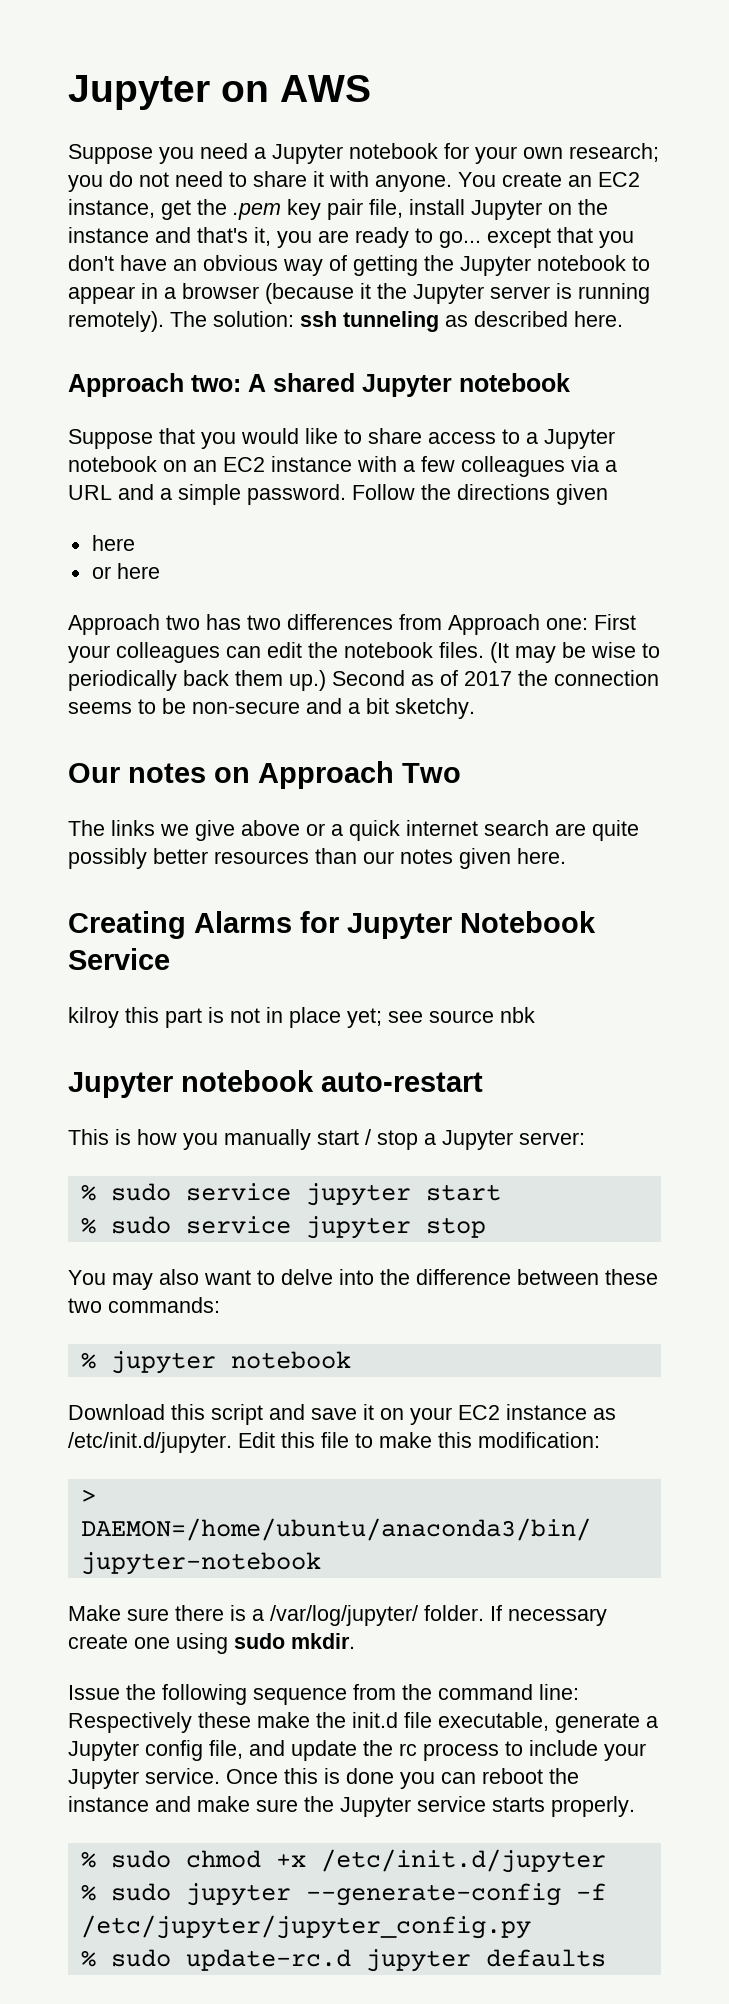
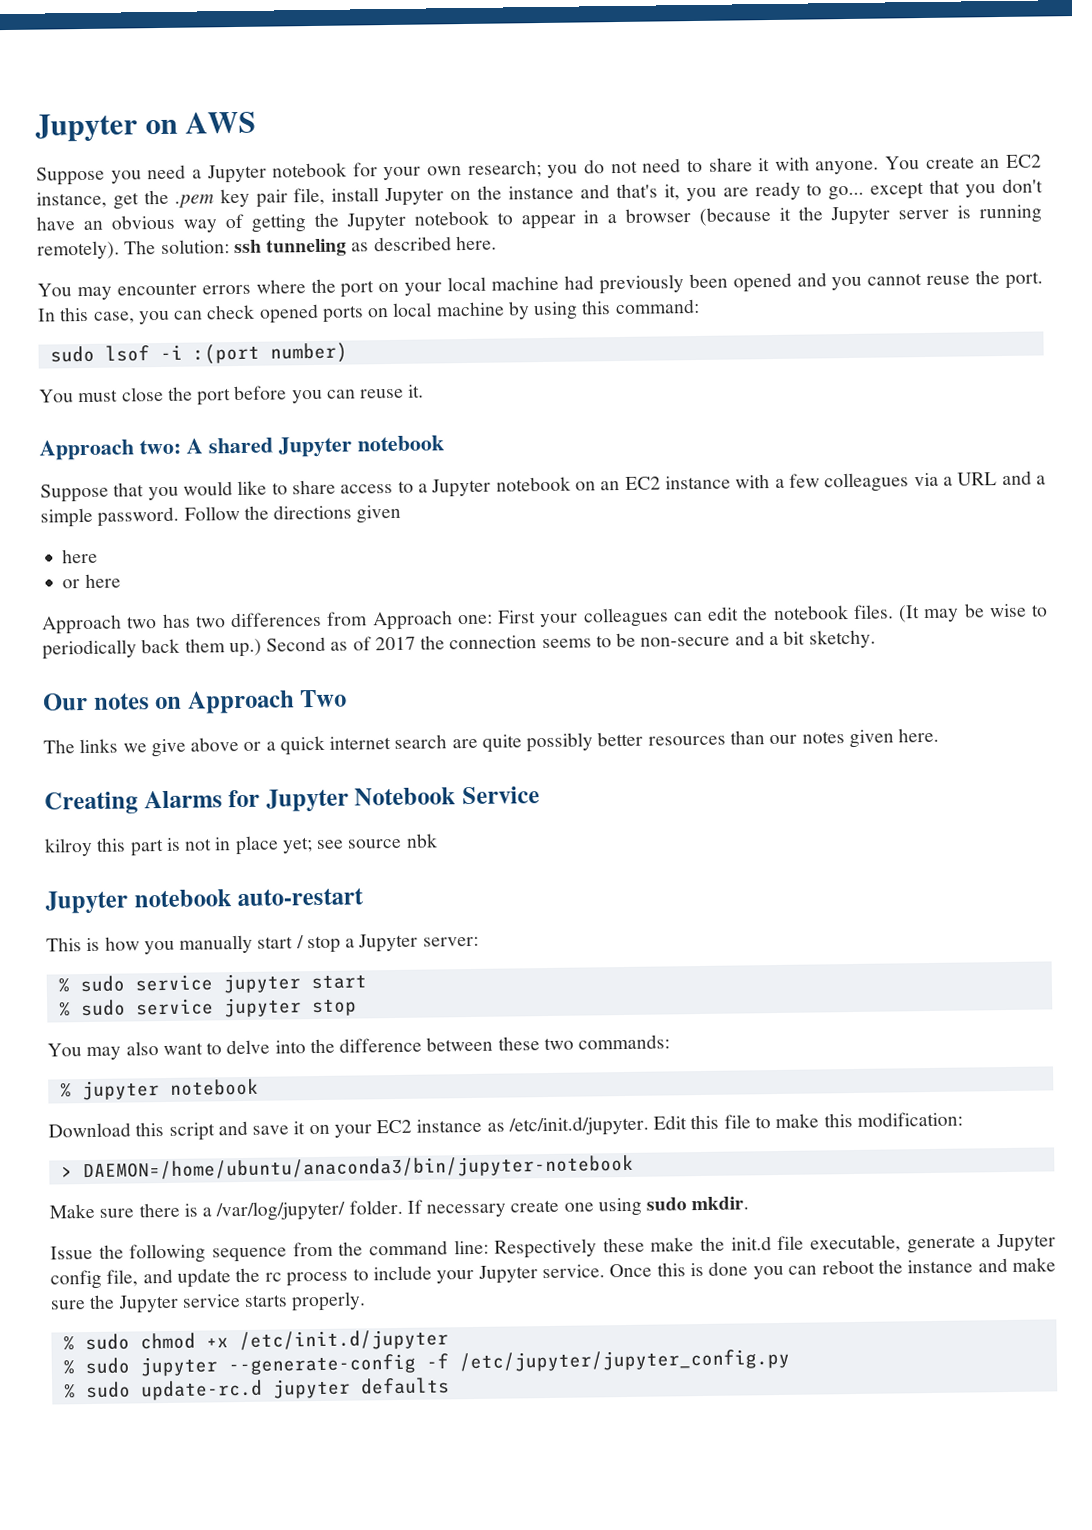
(623, 319) none -> [37,270,1043,301] [37,298,700,325] [49,342,348,365] [39,384,425,406] // You may encounter errors where the port on your local machine had previously been opened and you cannot reuse the port. In this case, you can check opened ports on local machine by using this command: // sudo lsof -i :(port number) // You must close the port before you can reuse it.

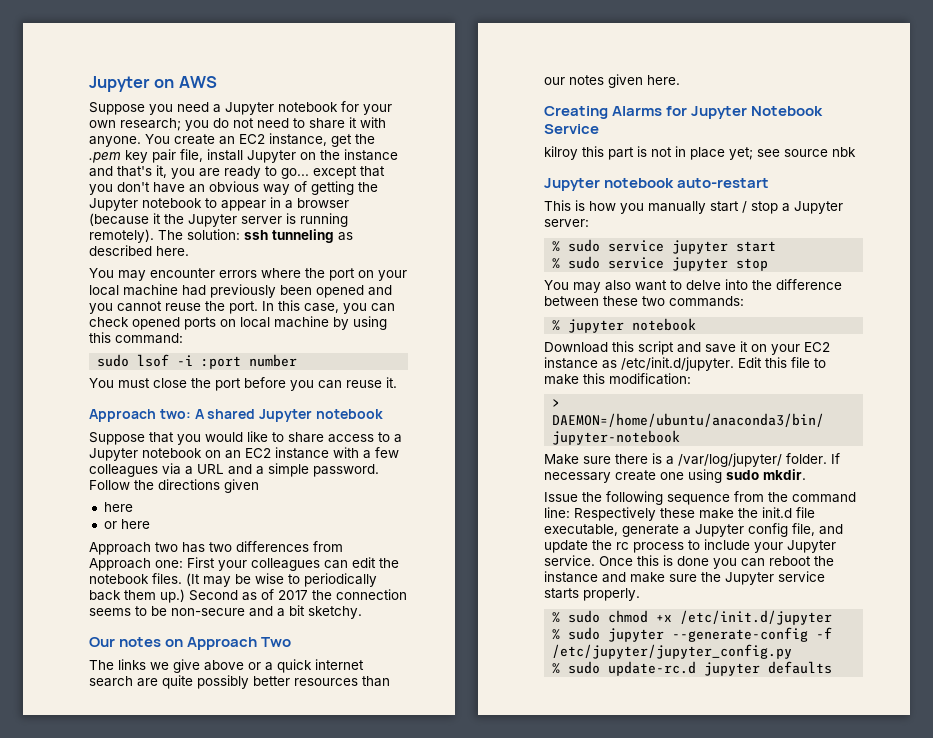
[192,342,348,365] :(port number) -> [201,354,298,369] :port number

